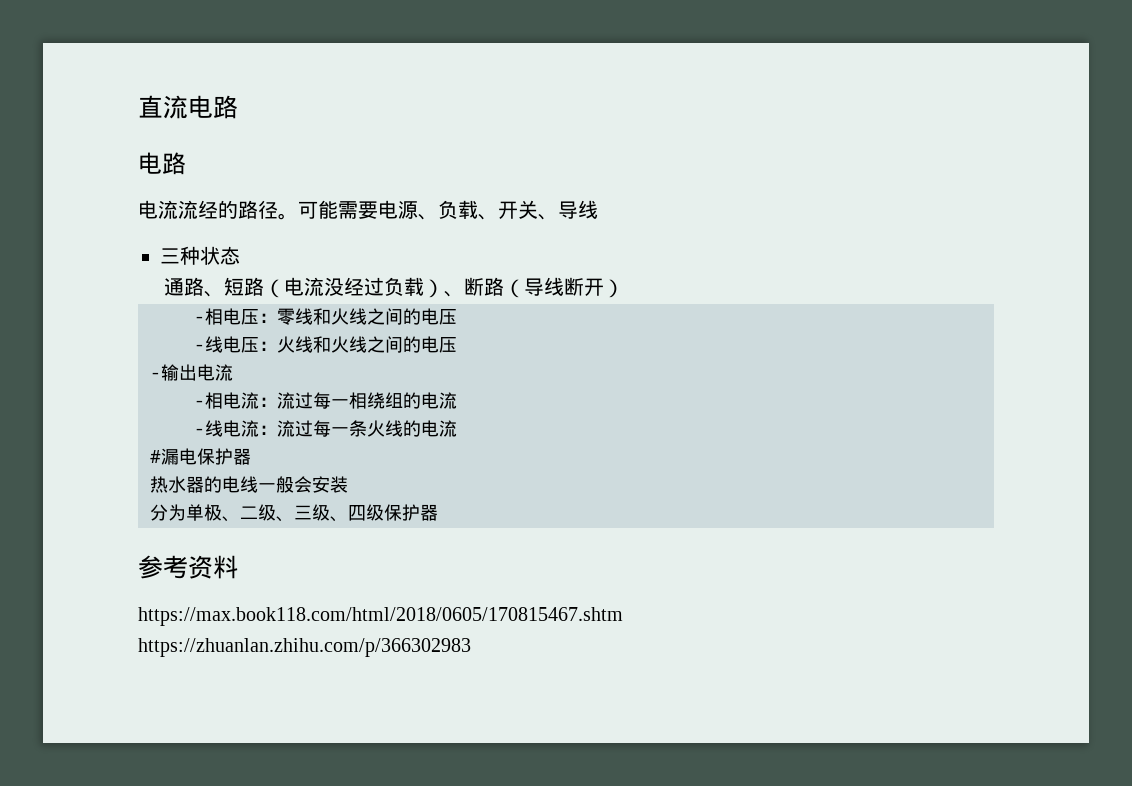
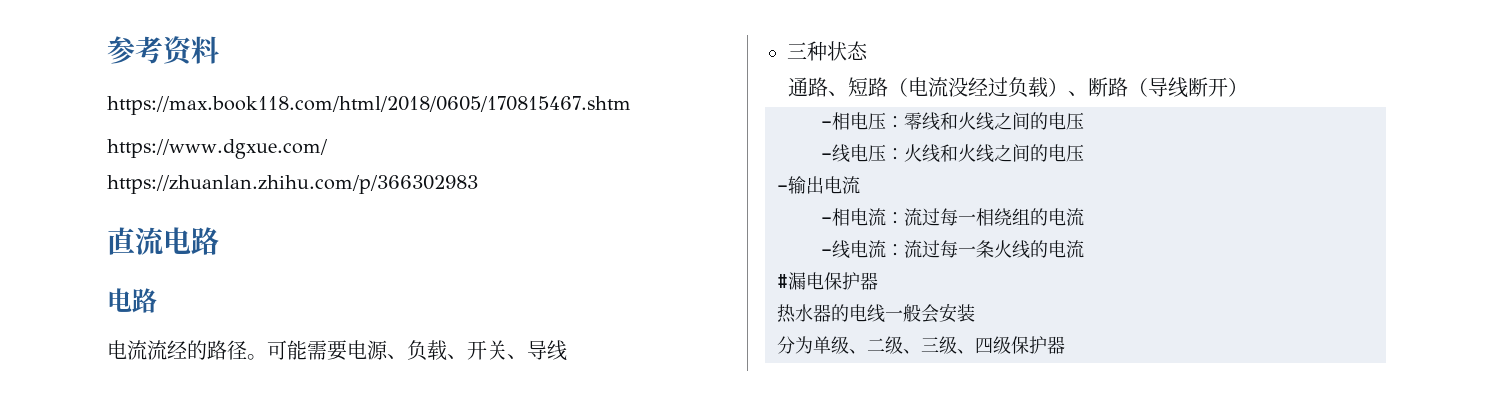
(138, 106) none -> [107,36,219,66] [107,96,631,115] [107,139,328,159] [107,175,478,194] 参考资料 // https://max.book118.com/html/2018/0605/170815467.shtm // https://www.dgxue.com/ // https://zhuanlan.zhihu.com/p/366302983 //
[204,504,222,521] 极 -> [831,336,849,354] 级
[138,555,238,579] [138,607,623,626] [138,638,471,657] // 参考资料 // https://max.book118.com/html/2018/0605/170815467.shtm // https://zhuanlan.zhihu.com/p/366302983 -> (1065, 345) none

